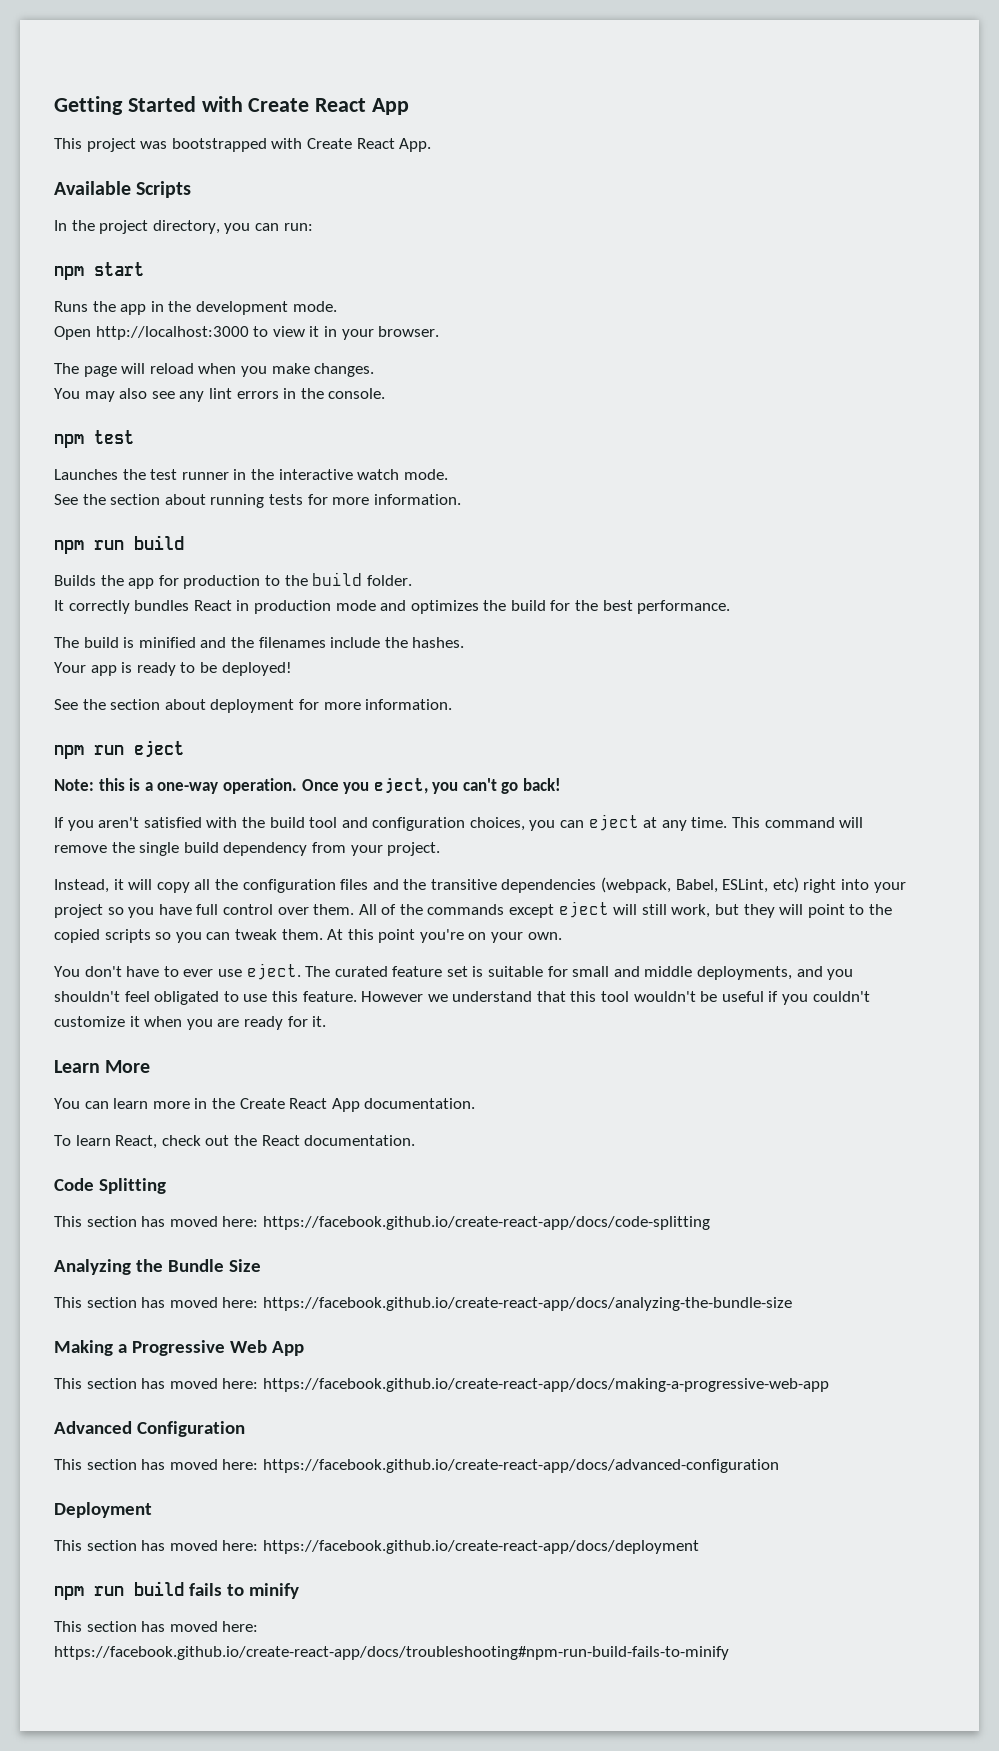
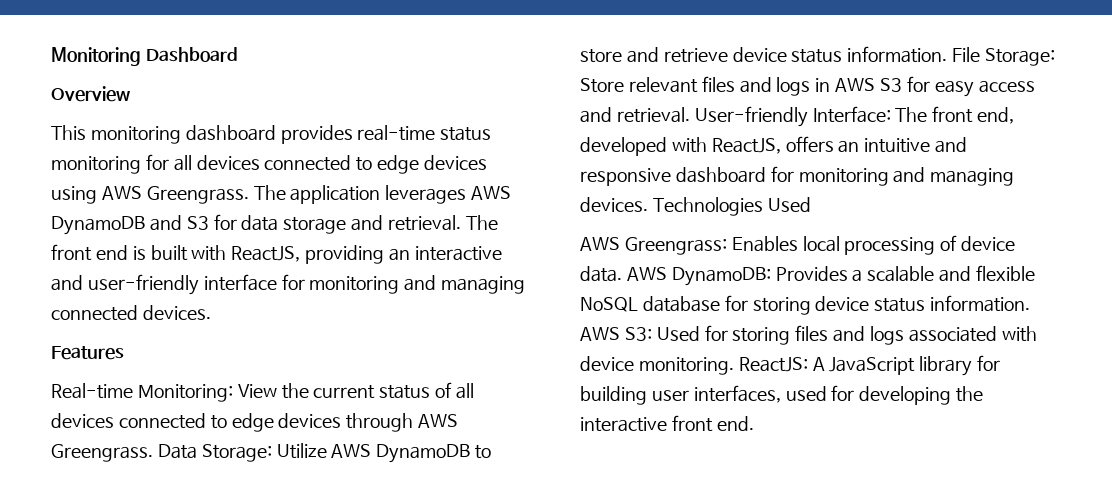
[54,96,410,115] [54,138,432,152] [54,181,192,198] [54,220,313,234] [54,262,144,280] [54,301,337,315] [54,326,440,340] [54,363,375,377] [54,388,386,402] [54,430,134,448] [54,469,448,480] [54,494,461,508] [54,535,184,554] [54,572,412,589] [54,600,731,614] [54,637,465,648] [54,662,292,676] [54,699,453,713] [54,740,184,759] [54,778,562,794] [54,814,864,831] [54,842,441,856] [54,877,906,893] [54,901,892,918] [54,929,562,943] [54,963,854,980] [54,991,870,1005] [54,1016,327,1030] [54,1060,151,1073] [54,1098,476,1112] [54,1135,416,1149] [54,1178,166,1194] [54,1216,710,1230] [54,1259,261,1275] [54,1297,792,1311] [54,1340,304,1356] [54,1378,829,1392] [54,1421,245,1437] [54,1459,779,1473] [54,1502,152,1518] [54,1540,699,1554] [54,1581,299,1600] [54,1621,259,1632] [54,1646,729,1660] Getting Started with Create React App // This project was bootstrapped with Create React App. // Available Scripts // In the project directory, you can run: // npm start // Runs the app in the development mode. // Open http://localhost:3000 to view it in your browser. // The page will reload when you make changes. // You may also see any lint errors in the console. // npm test // Launches the test runner in the interactive watch mode. // See the section about running tests for more information. // npm run build // Builds the app for production to the build folder. // It correctly bundles React in production mode and optimizes the build for the best performance. // The build is minified and the filenames include the hashes. // Your app is ready to be deployed! // See the section about deployment for more information. // npm run eject // Note: this is a one-way operation. Once you eject, you can't go back! // If you aren't satisfied with the build tool and configuration choices, you can eject at any time. This command will remove the single build dependency from your project. // Instead, it will copy all the configuration files and the transitive dependencies (webpack, Babel, ESLint, etc) right into your project so you have full control over them. All of the commands except eject will still work, but they will point to the copied scripts so you can tweak them. At this point you're on your own. // You don't have to ever use eject. The curated feature set is suitable for small and middle deployments, and you shouldn't feel obligated to use this feature. However we understand that this tool wouldn't be useful if you couldn't customize it when you are ready for it. // Learn More // You can learn more in the Create React App documentation. // To learn React, check out the React documentation. // Code Splitting // This section has moved here: https://facebook.github.io/create-react-app/docs/code-splitting // Analyzing the Bundle Size // This section has moved here: https://facebook.github.io/create-react-app/docs/analyzing-the-bundle-size // Making a Progressive Web App // This section has moved here: https://facebook.github.io/create-react-app/docs/making-a-progressive-web-app // Advanced Configuration // This section has moved here: https://facebook.github.io/create-react-app/docs/advanced-configuration // Deployment // This section has moved here: https://facebook.github.io/create-react-app/docs/deployment // npm run build fails to minify // This section has moved here: https://facebook.github.io/create-react-app/docs/troubleshooting#npm-run-build-fails-to-minify -> [51,47,238,66] [51,86,130,102] [51,125,492,144] [51,154,488,174] [51,185,512,204] [51,214,498,235] [51,244,502,264] [51,274,526,295] [51,305,211,321] [51,346,124,360] [51,382,475,402] [51,413,459,432] [51,443,492,463] [580,46,1056,66] [580,76,1035,97] [580,106,1015,127] [580,136,968,156] [580,166,1015,186] [580,197,811,216] [580,235,1016,255] [580,265,1035,286] [580,295,1031,315] [580,325,1037,345] [580,355,1001,376] [580,385,984,405] [580,415,754,432] Monitoring Dashboard // Overview // This monitoring dashboard provides real-time status monitoring for all devices connected to edge devices using AWS Greengrass. The application leverages AWS DynamoDB and S3 for data storage and retrieval. The front end is built with ReactJS, providing an interactive and user-friendly interface for monitoring and managing connected devices. // Features // Real-time Monitoring: View the current status of all devices connected to edge devices through AWS Greengrass. Data Storage: Utilize AWS DynamoDB to store and retrieve device status information. File Storage: Store relevant files and logs in AWS S3 for easy access and retrieval. User-friendly Interface: The front end, developed with ReactJS, offers an intuitive and responsive dashboard for monitoring and managing devices. Technologies Used // AWS Greengrass: Enables local processing of device data. AWS DynamoDB: Provides a scalable and flexible NoSQL database for storing device status information. AWS S3: Used for storing files and logs associated with device monitoring. ReactJS: A JavaScript library for building user interfaces, used for developing the interactive front end.

